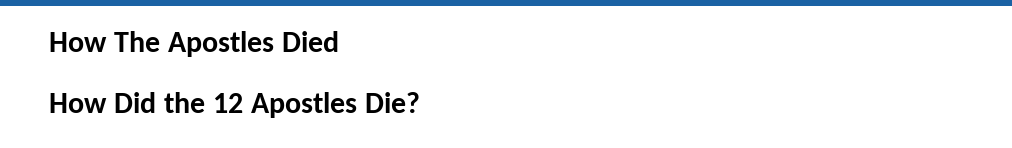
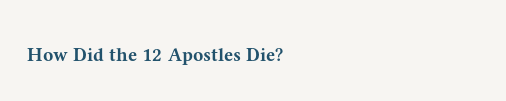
[49,31,339,57] [49,93,107,113] How The Apostles Died // How -> [27,48,68,61] How

